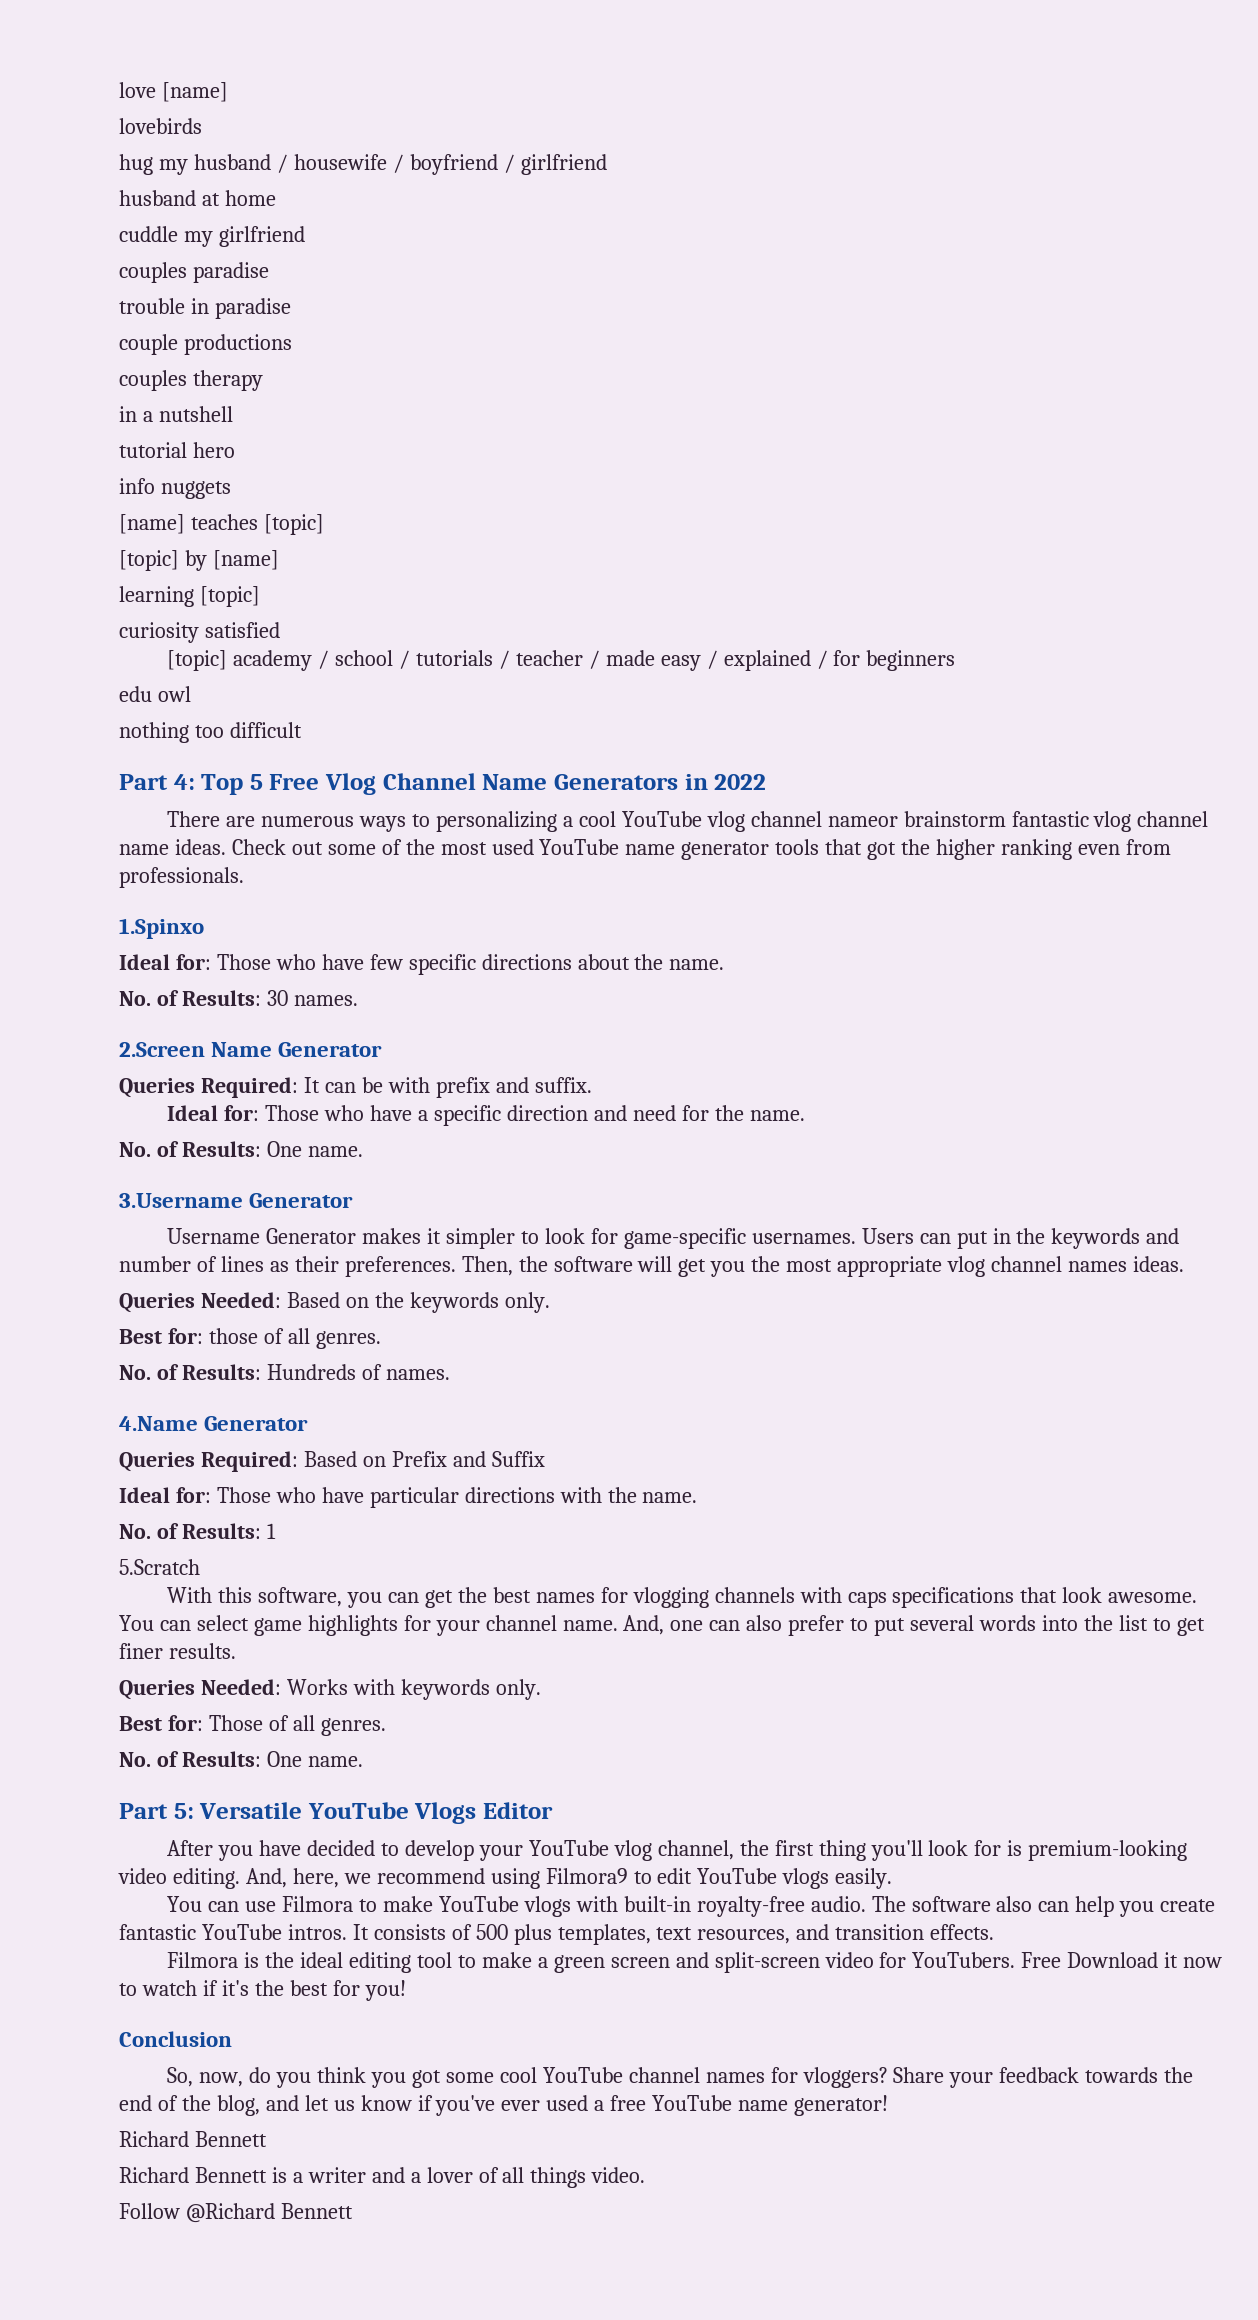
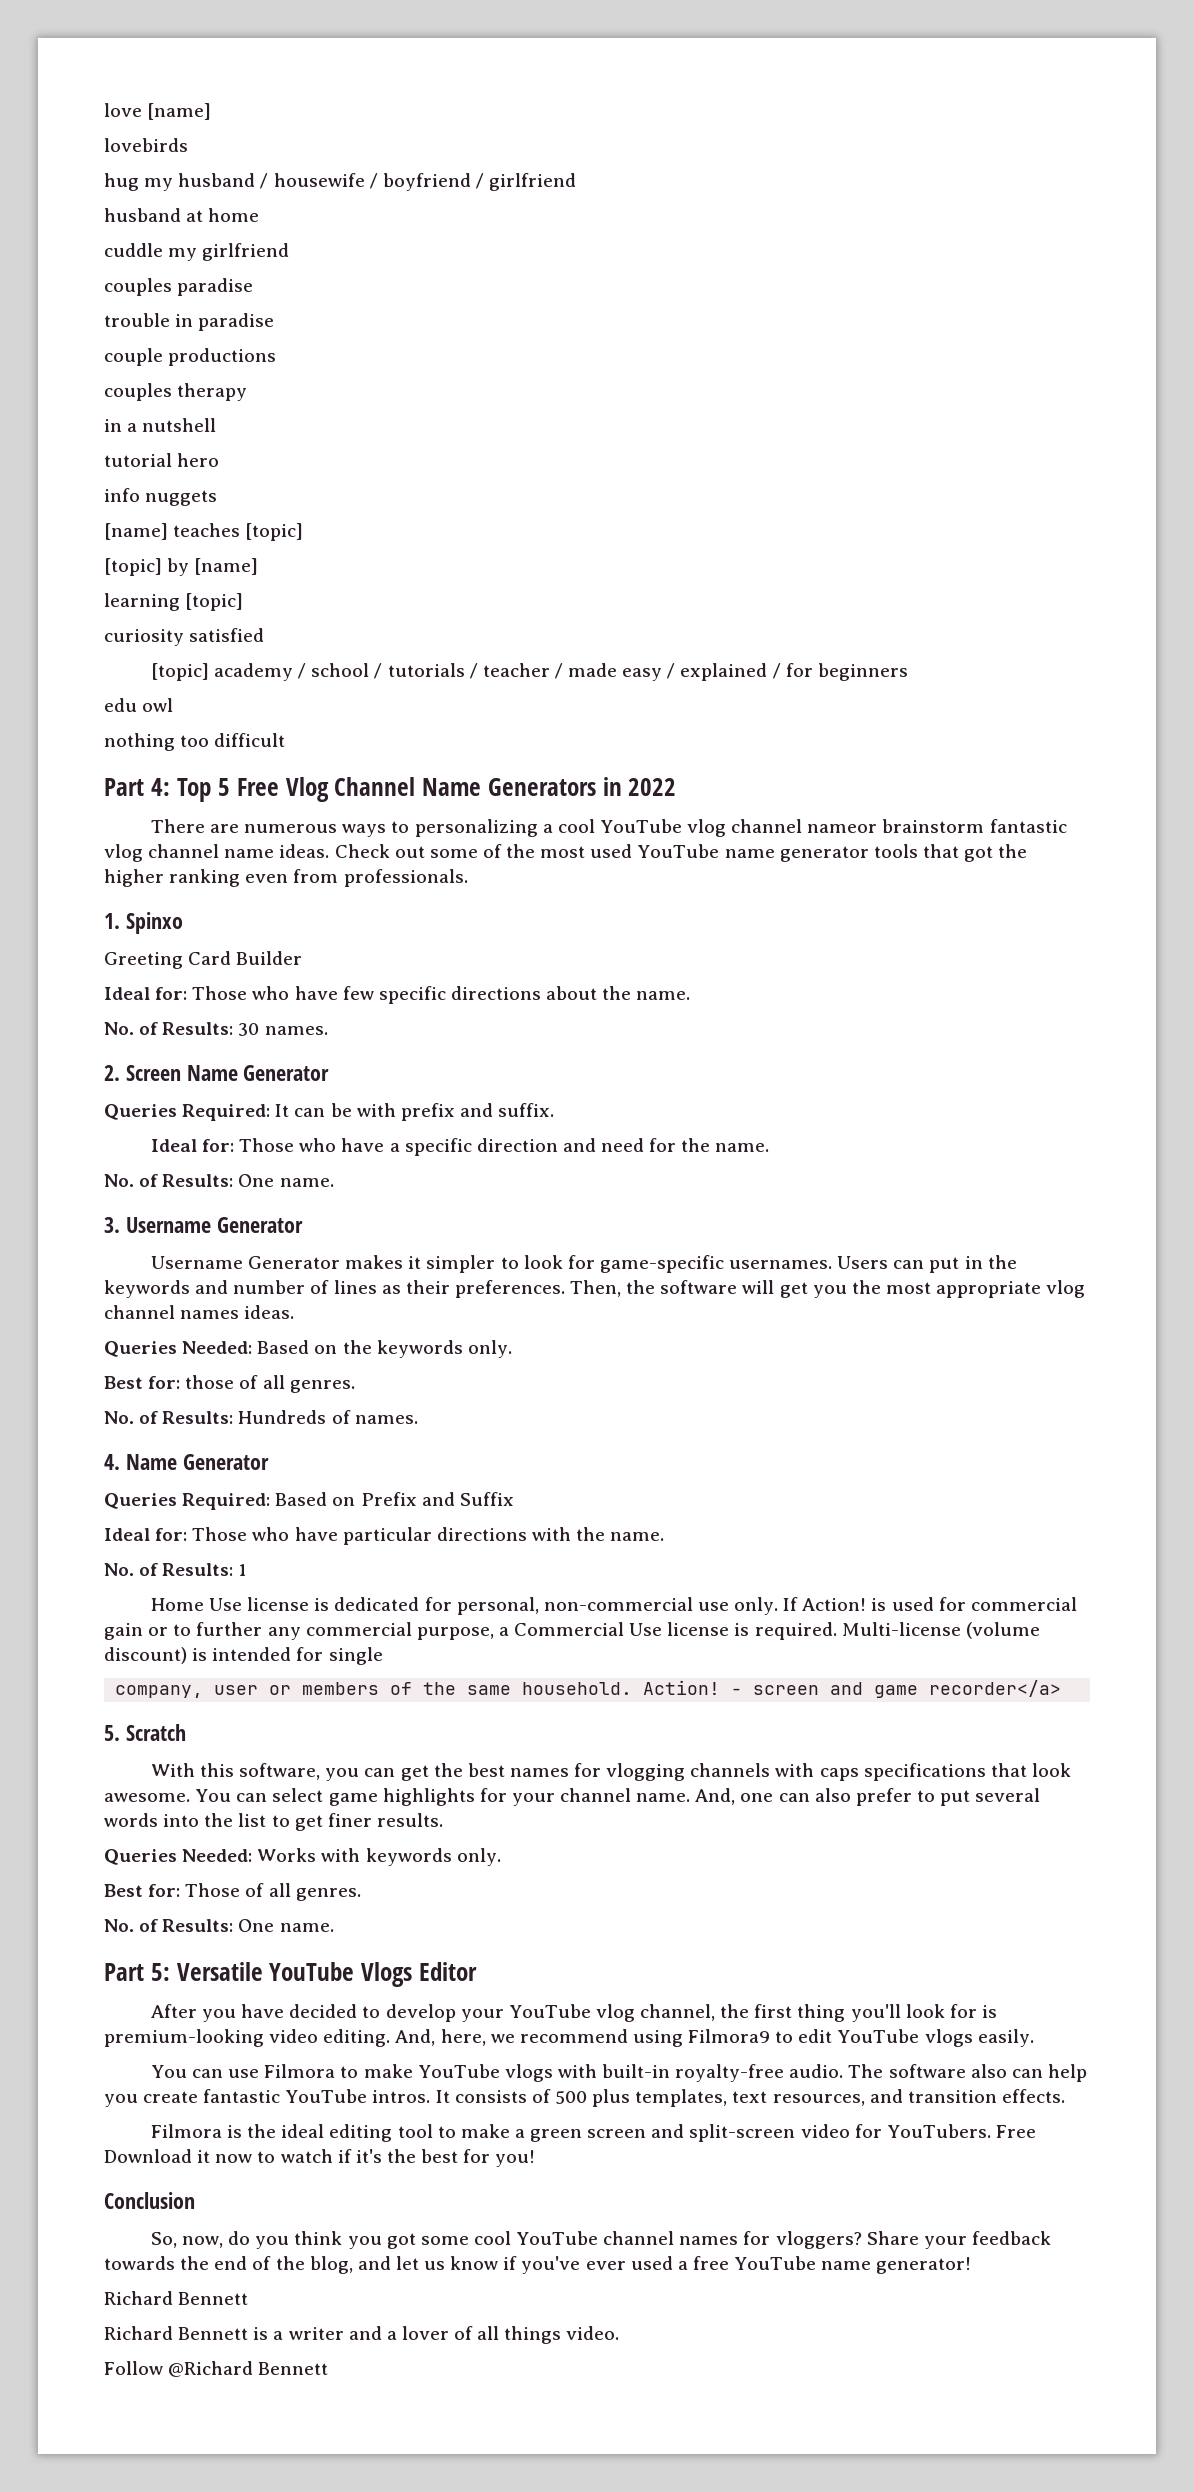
[119,918,204,939] 1.Spinxo -> [104,912,183,934] [104,951,303,969] 1. Spinxo // Greeting Card Builder
[119,1042,205,1057] 2.Screen -> [104,1065,181,1081] 2. Screen
[119,1193,243,1208] 3.Username -> [104,1217,211,1233] 3. Username
[119,1416,198,1431] 4.Name -> [104,1454,177,1470] 4. Name
[119,1559,200,1575] 5.Scratch -> [150,1597,1077,1615] [104,1622,1040,1640] [104,1647,383,1665] [115,1680,1062,1698] [104,1724,186,1741] Home Use license is dedicated for personal, non-commercial use only. If Action! is used for commercial gain or to further any commercial purpose, a Commercial Use license is required. Multi-license (volume discount) is intended for single // company, user or members of the same household. Action! - screen and game recorder</a> // 5. Scratch

